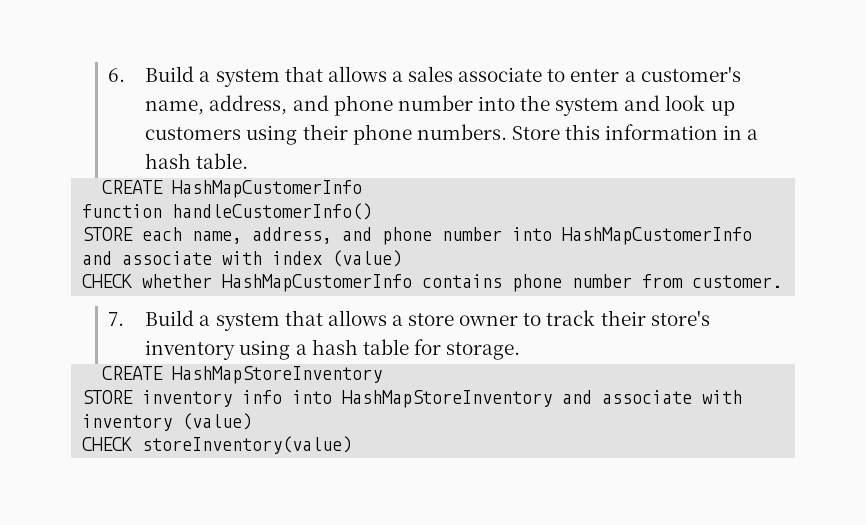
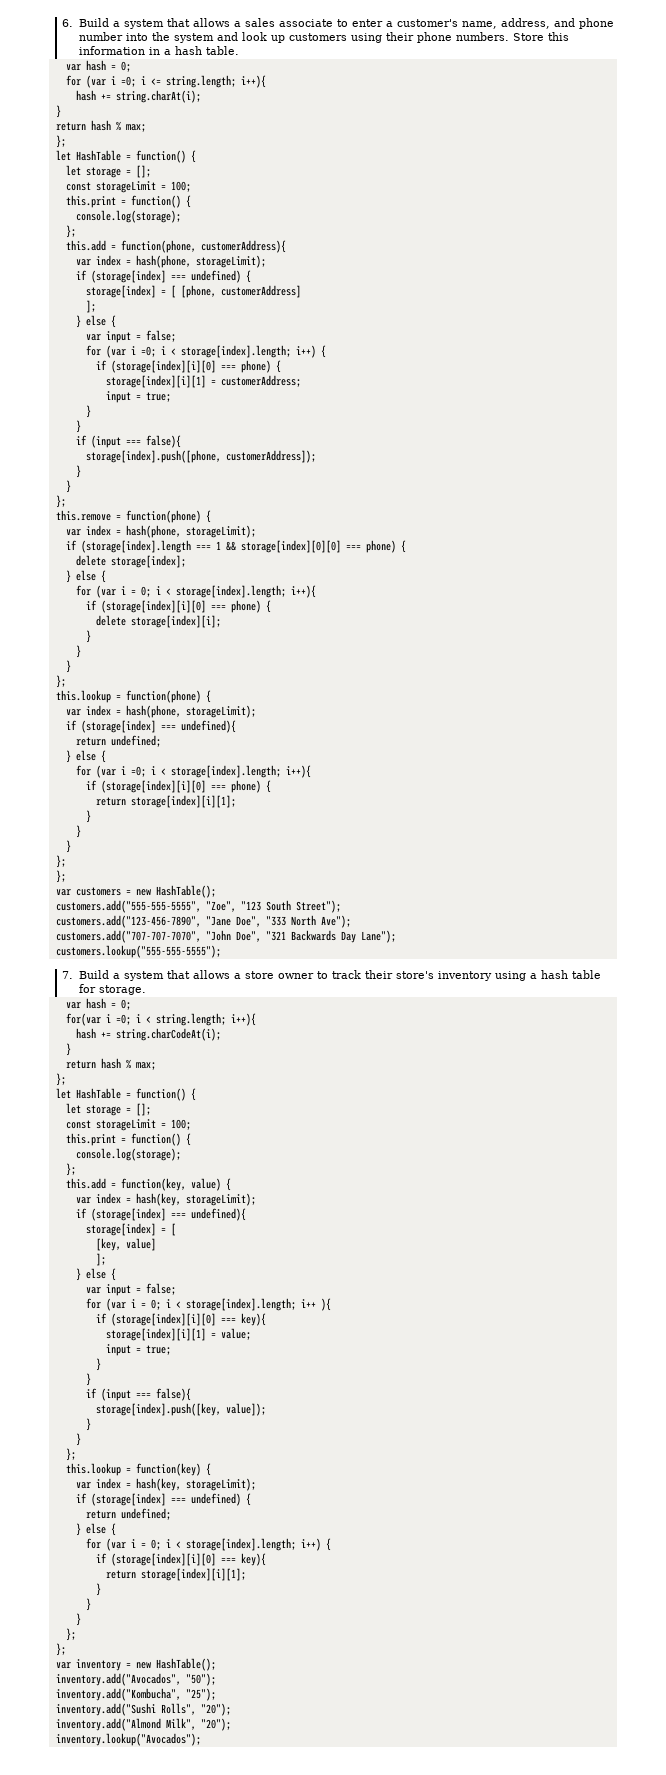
[102,180,363,198] [82,203,373,220] [82,227,753,245] [82,250,403,267] [82,274,783,292] CREATE HashMapCustomerInfo // function handleCustomerInfo() // STORE each name, address, and phone number into HashMapCustomerInfo and associate with index (value) // CHECK whether HashMapCustomerInfo contains phone number from customer. -> [65,60,131,72] [65,75,266,88] [75,90,201,103] [55,105,61,118] [55,120,146,132] [55,135,66,148] [55,150,196,163] [65,165,151,178] [65,181,191,193] [65,195,191,208] [75,210,181,223] [65,225,76,238] [65,240,286,253] [75,255,266,268] [75,270,251,283] [85,285,301,298] [85,300,96,313] [75,315,116,328] [85,330,176,343] [85,345,326,358] [95,360,281,373] [105,375,301,388] [105,391,171,403] [85,405,91,418] [75,420,81,433] [75,435,181,448] [85,450,316,463] [75,465,81,478] [65,480,71,493] [55,495,66,508] [55,510,211,523] [65,525,256,538] [65,540,406,553] [75,555,186,568] [65,570,106,583] [75,585,316,598] [85,600,271,613] [95,615,221,628] [85,630,91,643] [75,645,81,658] [65,660,71,673] [55,675,66,688] [55,690,211,703] [65,705,256,718] [65,720,236,733] [75,735,161,747] [65,750,106,763] [75,765,311,778] [85,780,271,793] [95,795,236,808] [85,810,91,823] [75,825,81,838] [65,840,71,853] [55,855,66,868] [55,870,66,883] [55,885,216,898] [55,900,341,913] [55,915,351,928] [55,930,396,943] [55,945,221,958] var hash = 0; // for (var i =0; i <= string.length; i++){ // hash += string.charAt(i); // } // return hash % max; // }; // let HashTable = function() { // let storage = []; // const storageLimit = 100; // this.print = function() { // console.log(storage); // }; // this.add = function(phone, customerAddress){ // var index = hash(phone, storageLimit); // if (storage[index] === undefined) { // storage[index] = [ [phone, customerAddress] // ]; // } else { // var input = false; // for (var i =0; i < storage[index].length; i++) { // if (storage[index][i][0] === phone) { // storage[index][i][1] = customerAddress; // input = true; // } // } // if (input === false){ // storage[index].push([phone, customerAddress]); // } // } // }; // this.remove = function(phone) { // var index = hash(phone, storageLimit); // if (storage[index].length === 1 && storage[index][0][0] === phone) { // delete storage[index]; // } else { // for (var i = 0; i < storage[index].length; i++){ // if (storage[index][i][0] === phone) { // delete storage[index][i]; // } // } // } // }; // this.lookup = function(phone) { // var index = hash(phone, storageLimit); // if (storage[index] === undefined){ // return undefined; // } else { // for (var i =0; i < storage[index].length; i++){ // if (storage[index][i][0] === phone) { // return storage[index][i][1]; // } // } // } // }; // }; // var customers = new HashTable(); // customers.add("555-555-5555", "Zoe", "123 South Street"); // customers.add("123-456-7890", "Jane Doe", "333 North Ave"); // customers.add("707-707-7070", "John Doe", "321 Backwards Day Lane"); // customers.lookup("555-555-5555");
[102,366,383,384] [82,390,743,408] [82,413,253,431] [82,436,353,454] CREATE HashMapStoreInventory // STORE inventory info into HashMapStoreInventory and associate with inventory (value) // CHECK storeInventory(value) -> [65,998,131,1010] [65,1013,256,1026] [75,1028,221,1041] [65,1043,71,1056] [65,1058,156,1070] [55,1073,66,1086] [55,1088,196,1101] [65,1103,151,1116] [65,1119,191,1131] [65,1133,191,1146] [75,1148,181,1161] [65,1163,76,1176] [65,1178,231,1191] [75,1193,256,1206] [75,1208,246,1221] [85,1223,176,1236] [95,1238,156,1251] [95,1253,106,1266] [75,1268,116,1281] [85,1283,176,1296] [85,1298,331,1311] [95,1313,266,1326] [105,1328,251,1341] [105,1344,171,1356] [95,1358,101,1371] [85,1373,91,1386] [85,1388,191,1401] [95,1403,266,1416] [85,1418,91,1431] [75,1433,81,1446] [65,1448,76,1461] [65,1463,211,1476] [75,1478,256,1491] [75,1493,251,1506] [85,1508,171,1520] [75,1523,116,1536] [85,1538,331,1551] [95,1553,266,1566] [105,1568,246,1581] [95,1583,101,1596] [85,1598,91,1611] [75,1613,81,1626] [65,1628,76,1641] [55,1643,66,1656] [55,1658,216,1671] [55,1673,216,1686] [55,1688,216,1701] [55,1703,231,1716] [55,1718,231,1731] [55,1733,201,1746] var hash = 0; // for(var i =0; i < string.length; i++){ // hash += string.charCodeAt(i); // } // return hash % max; // }; // let HashTable = function() { // let storage = []; // const storageLimit = 100; // this.print = function() { // console.log(storage); // }; // this.add = function(key, value) { // var index = hash(key, storageLimit); // if (storage[index] === undefined){ // storage[index] = [ // [key, value] // ]; // } else { // var input = false; // for (var i = 0; i < storage[index].length; i++ ){ // if (storage[index][i][0] === key){ // storage[index][i][1] = value; // input = true; // } // } // if (input === false){ // storage[index].push([key, value]); // } // } // }; // this.lookup = function(key) { // var index = hash(key, storageLimit); // if (storage[index] === undefined) { // return undefined; // } else { // for (var i = 0; i < storage[index].length; i++) { // if (storage[index][i][0] === key){ // return storage[index][i][1]; // } // } // } // }; // }; // var inventory = new HashTable(); // inventory.add("Avocados", "50"); // inventory.add("Kombucha", "25"); // inventory.add("Sushi Rolls", "20"); // inventory.add("Almond Milk", "20"); // inventory.lookup("Avocados");

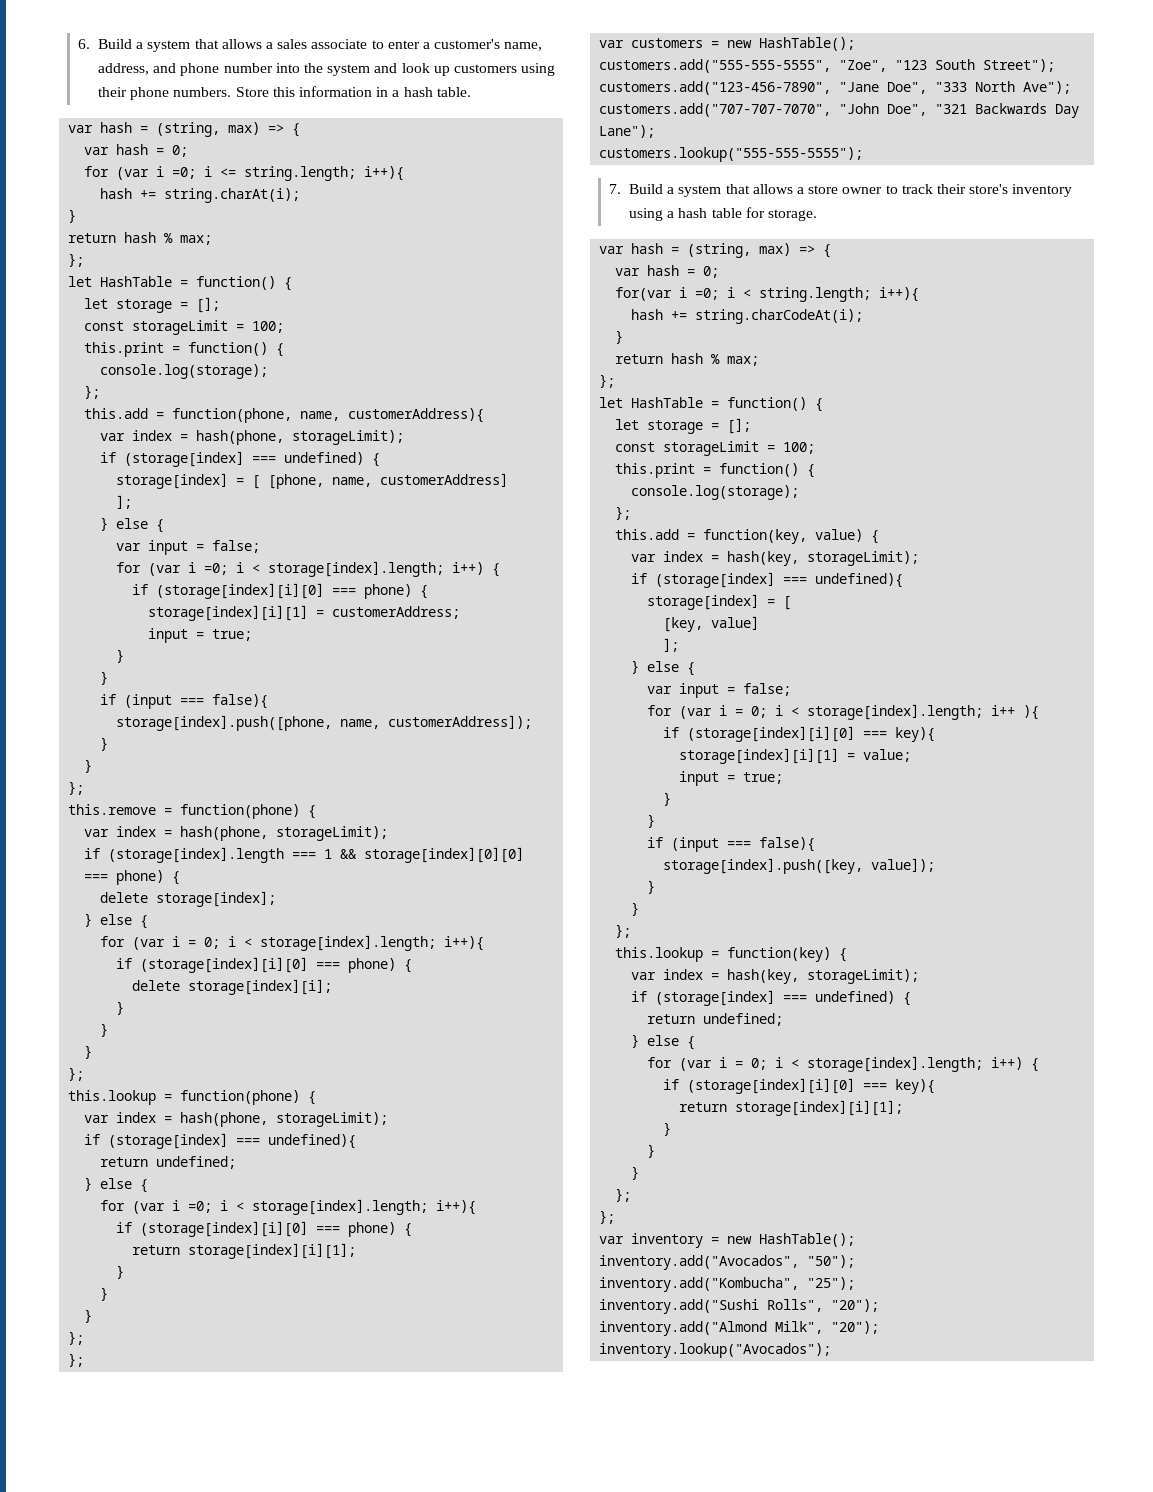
(239, 50) none -> [68,122,301,137] // var hash = (string, max) => {
(196, 246) none -> [300,411,341,421] name,
(216, 291) none -> [332,477,373,487] name,
(221, 456) none -> [340,719,381,729] name,
(146, 990) none -> [599,243,832,258] // var hash = (string, max) => {

